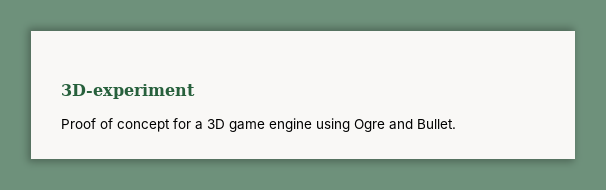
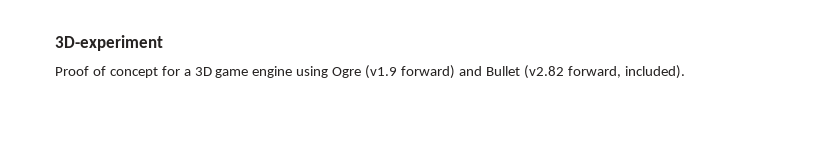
[389,119,456,130] and Bullet. -> [365,65,685,79] (v1.9 forward) and Bullet (v2.82 forward, included).

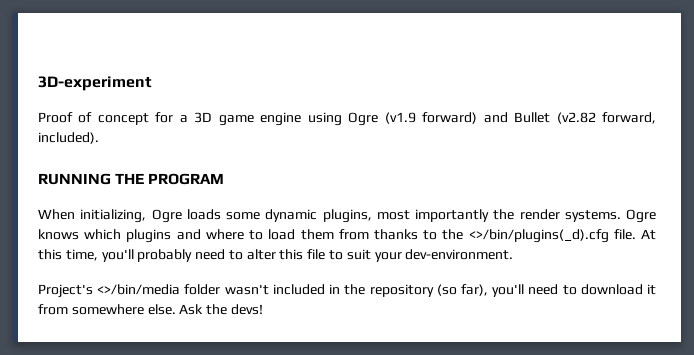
(685, 72) none -> [38,173,225,185] [38,209,656,223] [38,229,656,243] [38,249,514,262] [38,284,656,298] [38,304,263,315] // RUNNING THE PROGRAM // When initializing, Ogre loads some dynamic plugins, most importantly the render systems. Ogre knows which plugins and where to load them from thanks to the <>/bin/plugins(_d).cfg file. At this time, you'll probably need to alter this file to suit your dev-environment. // Project's <>/bin/media folder wasn't included in the repository (so far), you'll need to download it from somewhere else. Ask the devs!

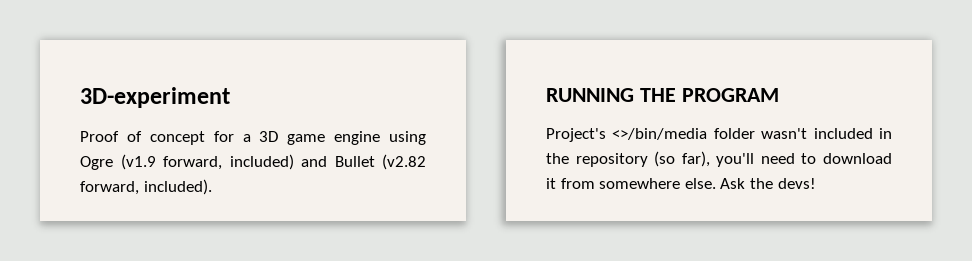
[422,112,478,124] forward) -> [163,154,294,170] forward, included)
[38,209,656,223] [38,229,656,243] [38,249,514,262] // When initializing, Ogre loads some dynamic plugins, most importantly the render systems. Ogre knows which plugins and where to load them from thanks to the <>/bin/plugins(_d).cfg file. At this time, you'll probably need to alter this file to suit your dev-environment. -> (779, 95) none

